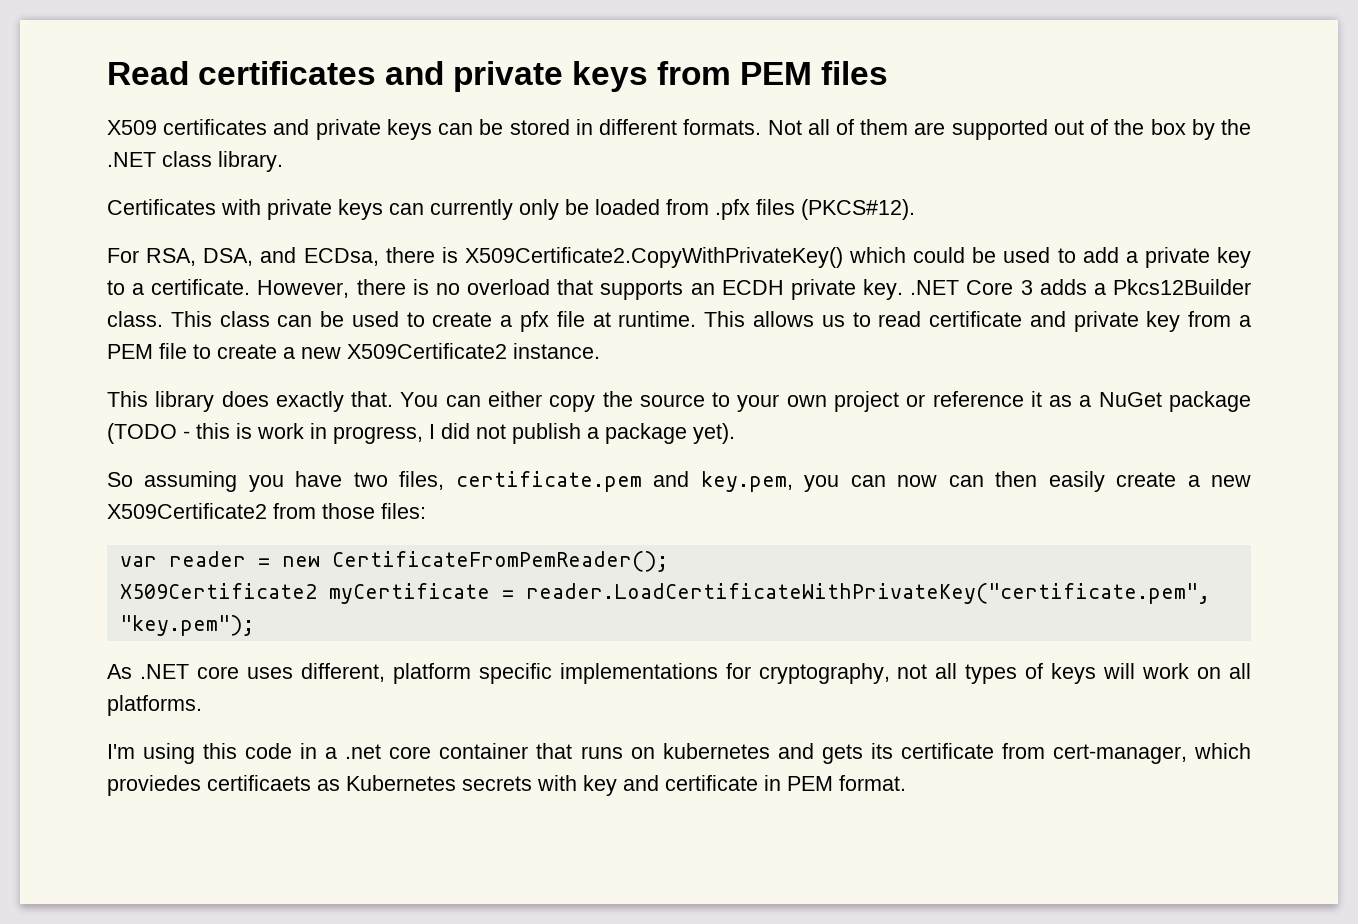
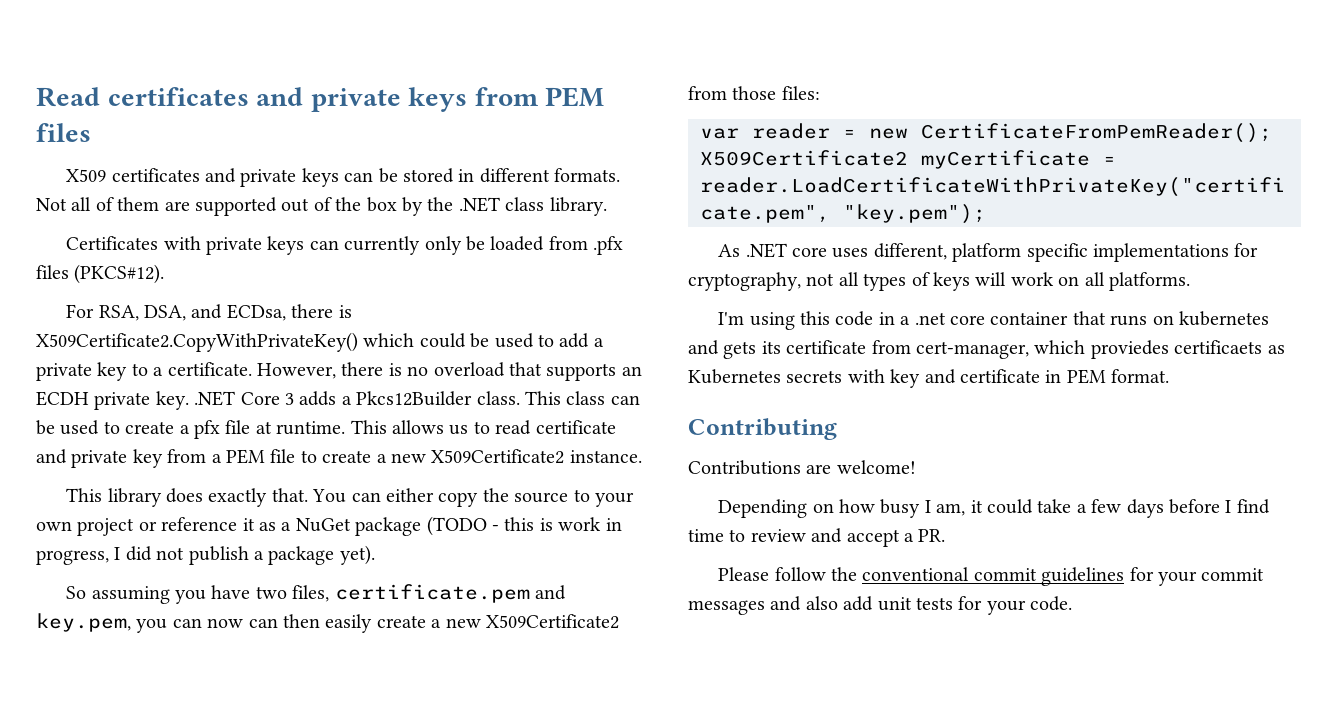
(906, 783) none -> [688,418,837,440] [688,460,916,475] [718,499,1270,518] [688,528,946,547] [718,567,1265,586] [688,596,1073,615] // Contributing // Contributions are welcome! // Depending on how busy I am, it could take a few days before I find time to review and accept a PR. // Please follow the conventional commit guidelines for your commit messages and also add unit tests for your code.

